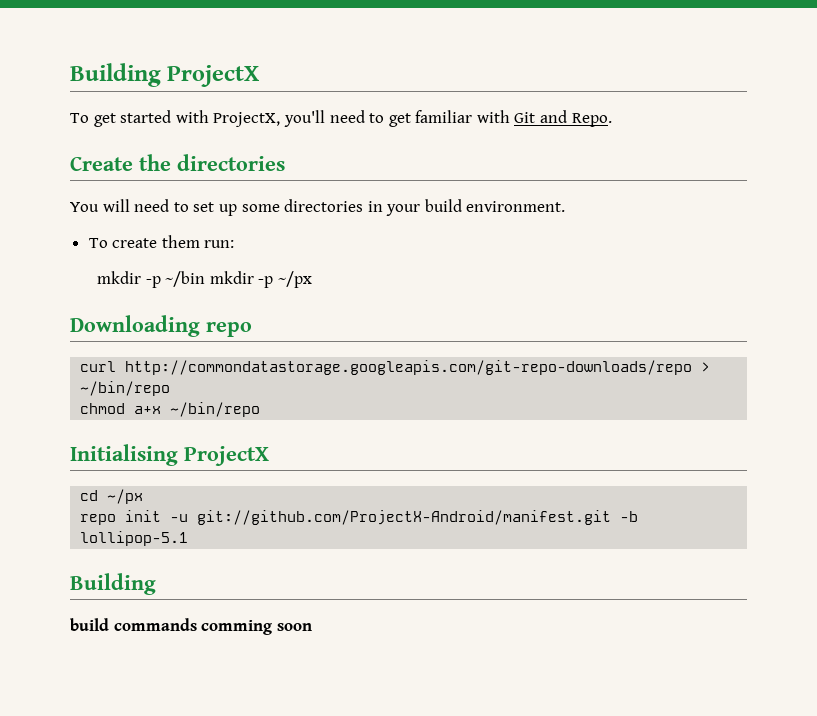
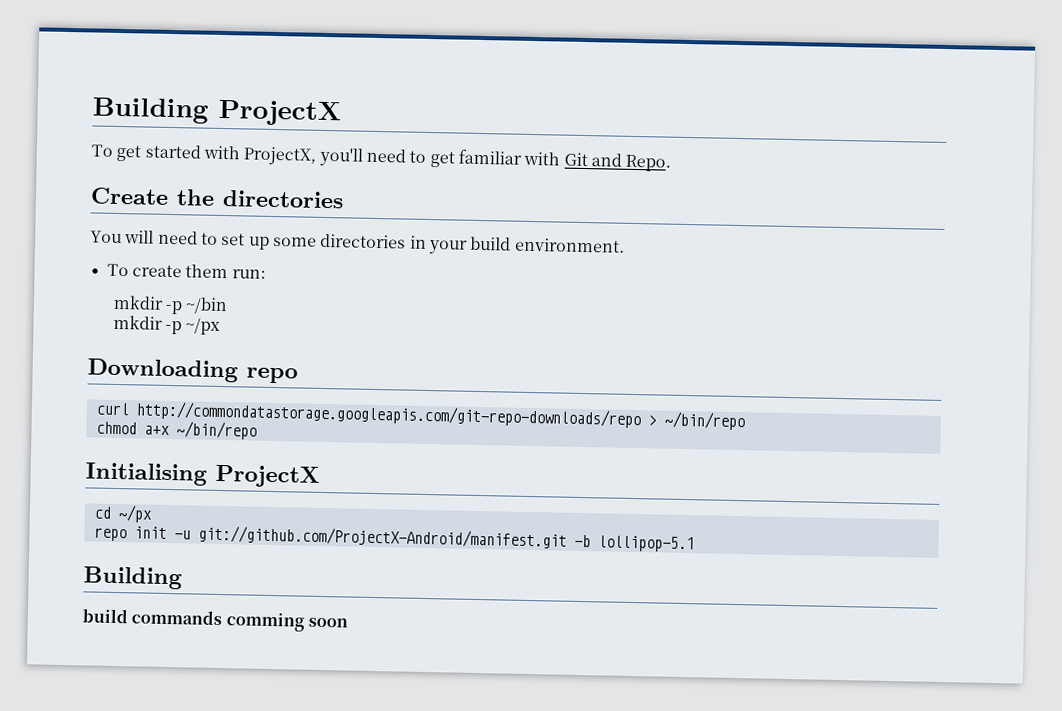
(206, 279) none -> (229, 306) //

